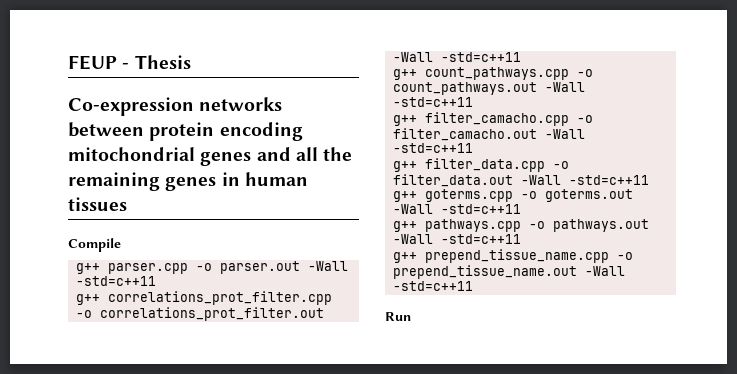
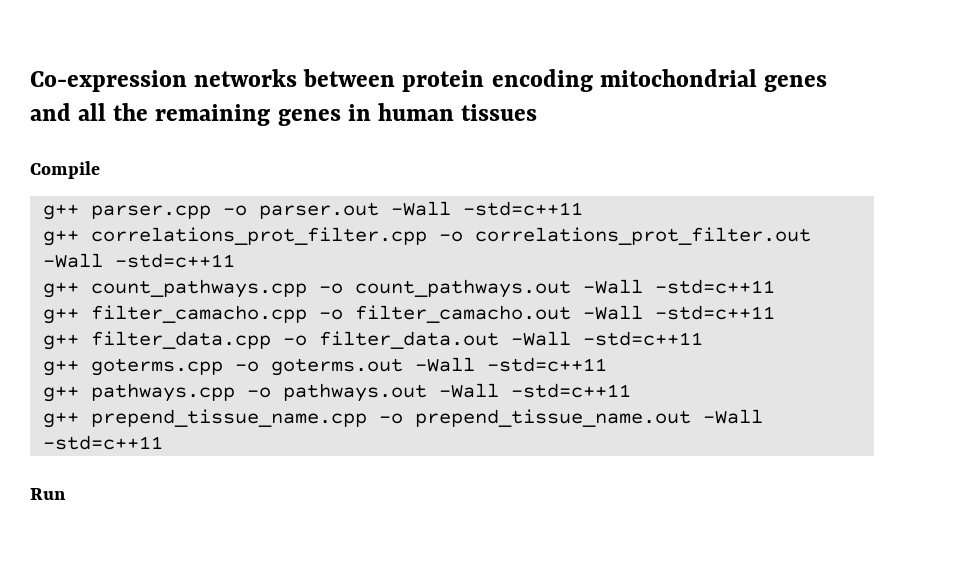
[68,55,191,70] FEUP - Thesis // -> (30, 81) none

